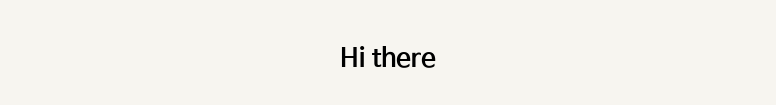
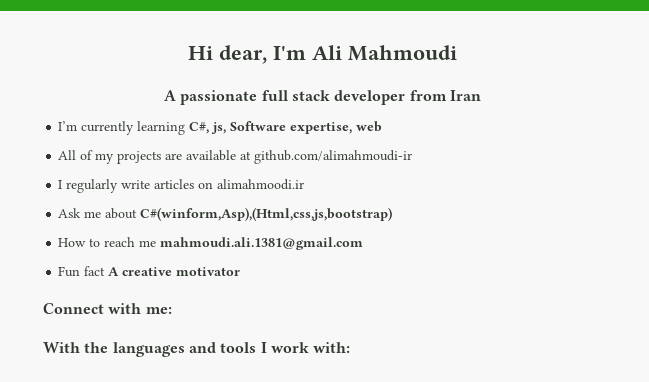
[371,46,436,68] there -> [219,45,457,64] [164,90,481,105] [58,121,383,135] [58,150,413,164] [58,179,305,193] [58,207,393,221] [58,237,364,250] [58,266,241,277] [43,303,172,314] [43,342,351,357] dear, I'm Ali Mahmoudi // A passionate full stack developer from Iran // I’m currently learning C#, js, Software expertise, web // All of my projects are available at github.com/alimahmoudi-ir // I regularly write articles on alimahmoodi.ir // Ask me about C#(winform,Asp),(Html,css,js,bootstrap) // How to reach me mahmoudi.ali.1381@gmail.com // Fun fact A creative motivator // Connect with me: // With the languages and tools I work with:

